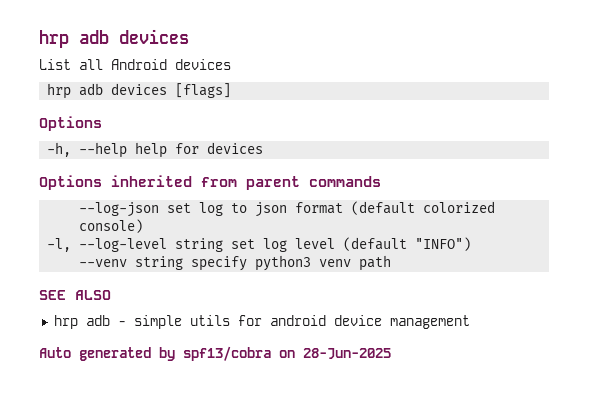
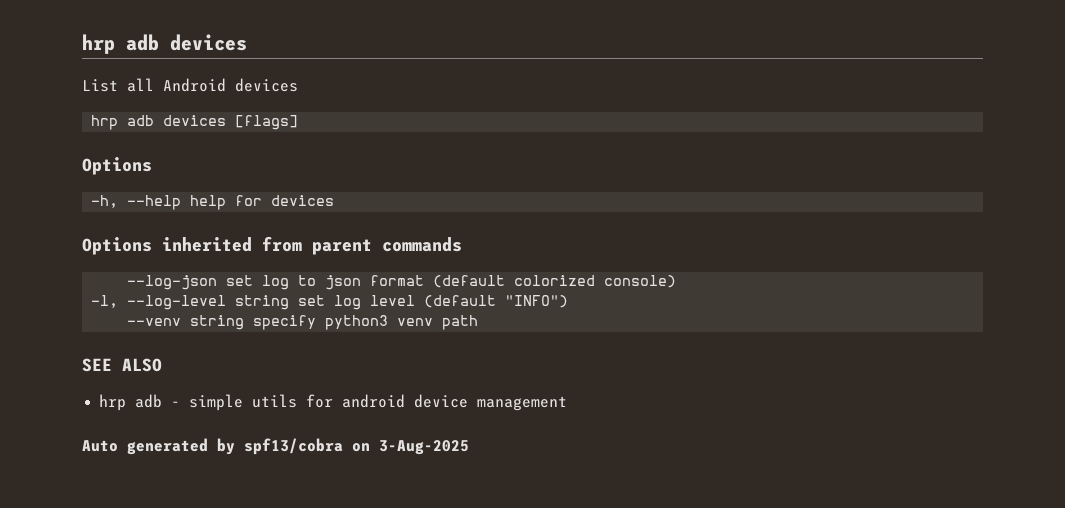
[303,348,391,359] 28-Jun-2025 -> [379,440,469,455] 3-Aug-2025

